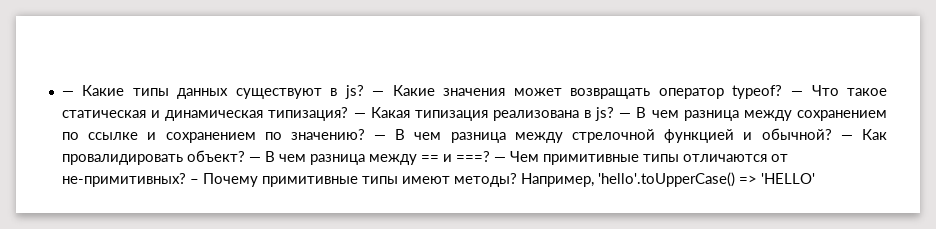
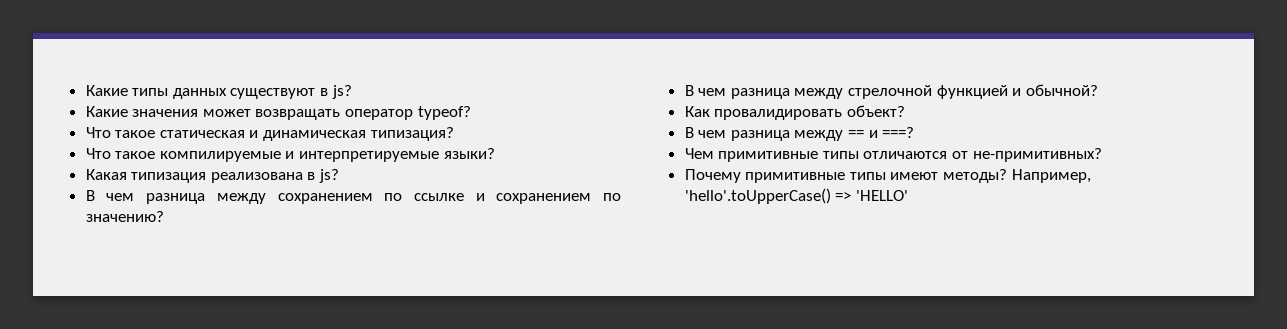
[61,91,74,96] — -> (85, 90) none
[372,91,385,96] — -> (352, 92) //
[790,91,803,96] — -> (471, 113) //
[353,113,366,118] — -> [85,148,495,162] // Что такое компилируемые и интерпретируемые языки? //
[619,113,632,118] — -> (340, 176) //
[374,135,387,140] — -> (164, 216) //
[840,135,853,140] — -> (1098, 90) //
[248,157,261,162] — -> (905, 111) //
[493,157,506,162] — -> (915, 132) //
[189,179,199,184] – -> (1102, 155) //

